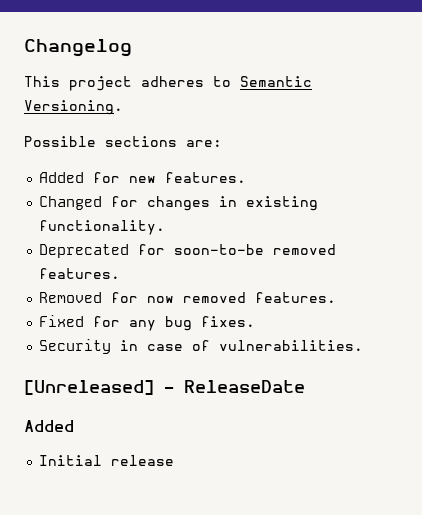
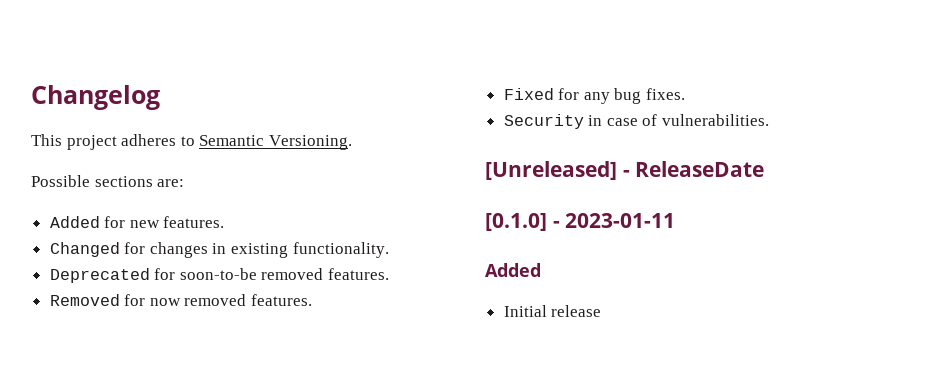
(305, 386) none -> [485,213,676,231] // [0.1.0] - 2023-01-11

